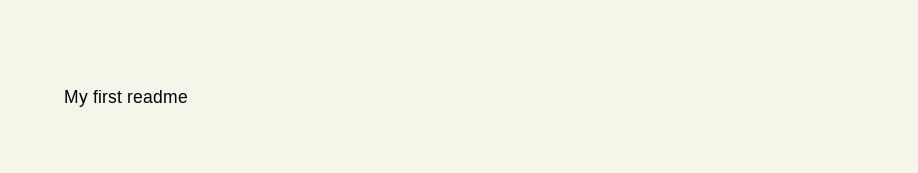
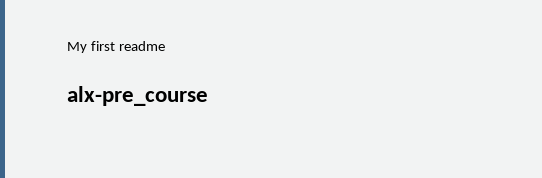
(188, 96) none -> [67,86,208,106] // alx-pre_course

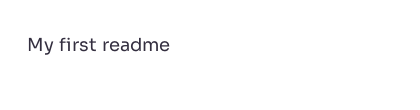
[67,86,208,106] // alx-pre_course -> (170, 44) none

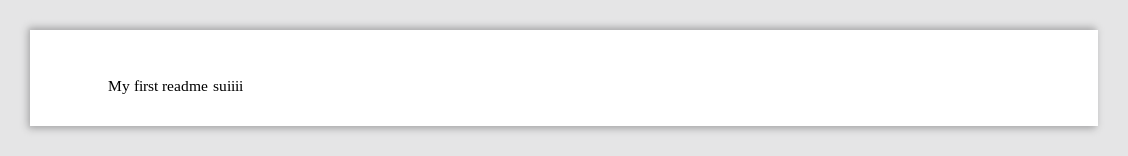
(170, 44) none -> [212,81,244,91] suiiii

